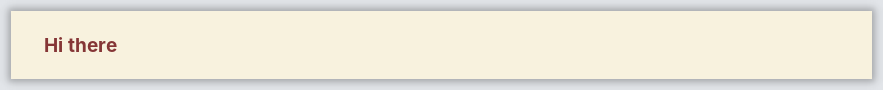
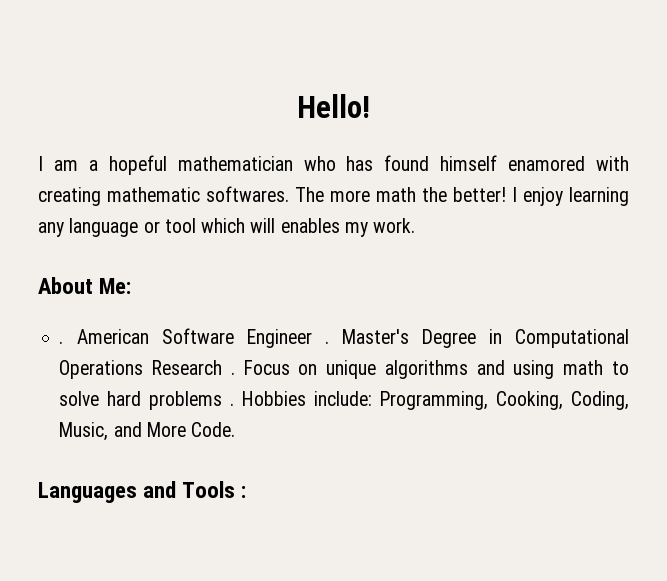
[44,37,118,52] Hi there -> [297,94,370,118] [38,155,629,175] [38,186,629,206] [38,218,416,237] [38,277,132,294] [59,328,630,348] [59,360,629,379] [59,391,629,410] [59,422,236,441] [38,481,247,503] Hello! // I am a hopeful mathematician who has found himself enamored with creating mathematic softwares. The more math the better! I enjoy learning any language or tool which will enables my work. // About Me: // . American Software Engineer . Master's Degree in Computational Operations Research . Focus on unique algorithms and using math to solve hard problems . Hobbies include: Programming, Cooking, Coding, Music, and More Code. // Languages and Tools :

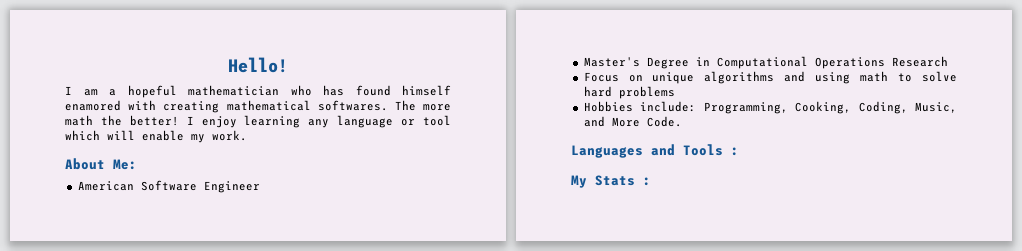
[107,187,200,202] mathematic -> [226,100,311,111] mathematical
[280,218,340,233] enables -> [142,130,184,141] enable
[59,341,64,344] . -> (137, 164) none
[324,341,329,344] . -> (260, 187) //
[230,372,235,375] . -> (948, 61) //
[230,403,235,406] . -> (675, 92) //
(247, 492) none -> [571,175,651,188] // My Stats :

